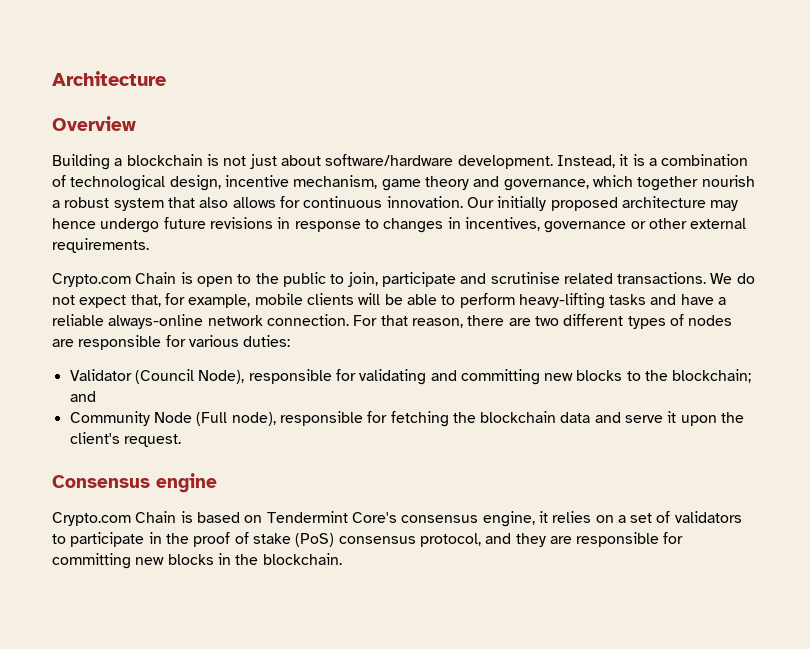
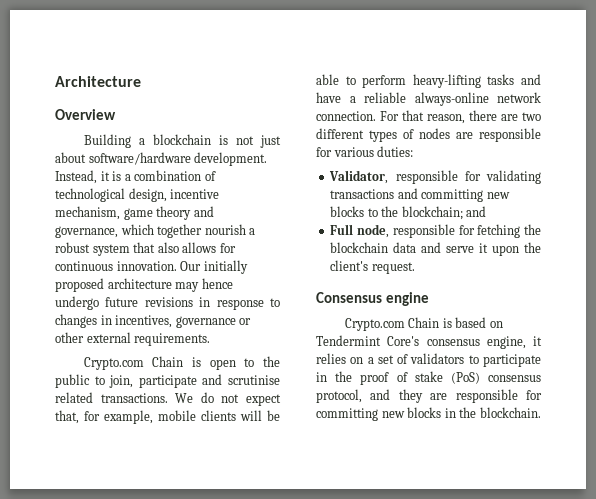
[69,369,245,384] Validator (Council Node), -> [329,170,389,184] Validator,
(427, 377) none -> [330,189,395,199] transactions
[69,411,276,426] Community Node (Full node), -> [330,224,390,238] Full node,

